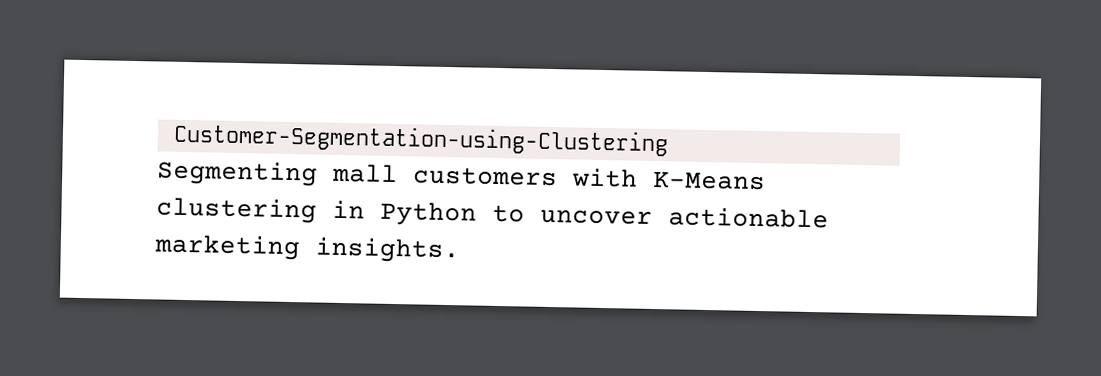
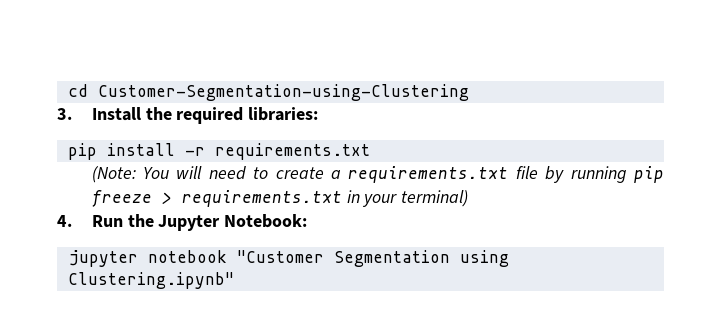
(172, 139) none -> [67,84,88,97] cd
[157,159,766,191] [156,196,829,229] [154,233,460,264] Segmenting mall customers with K-Means clustering in Python to uncover actionable marketing insights. -> [57,107,319,124] [67,143,370,160] [91,166,665,183] [91,190,469,207] [57,214,308,231] [67,250,509,267] [67,272,234,289] 3. Install the required libraries: // pip install -r requirements.txt // (Note: You will need to create a requirements.txt file by running pip freeze > requirements.txt in your terminal) // 4. Run the Jupyter Notebook: // jupyter notebook "Customer Segmentation using Clustering.ipynb"

